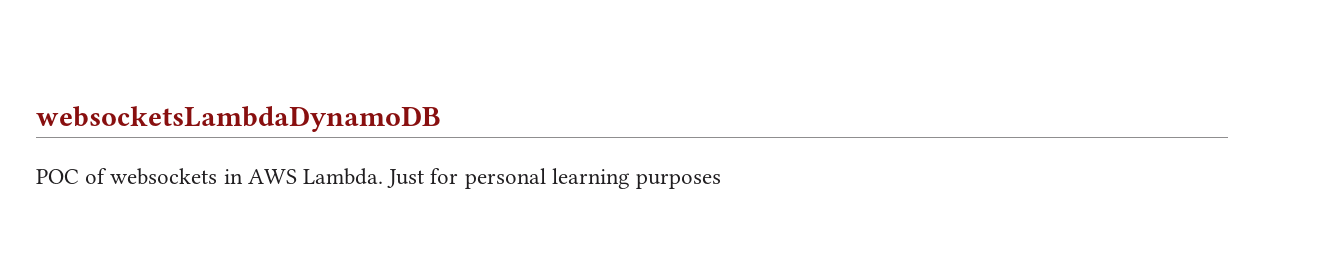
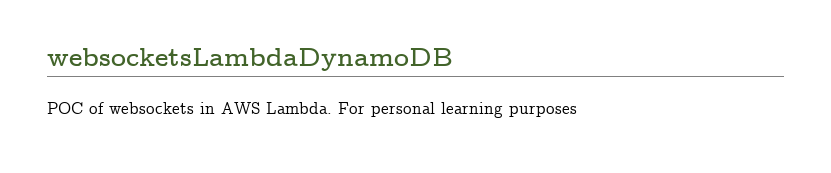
[387,168,459,188] Just for -> [338,102,365,114] For

